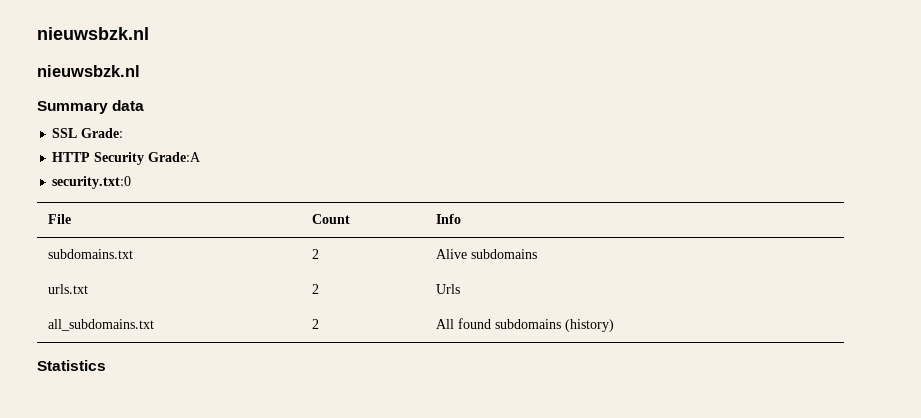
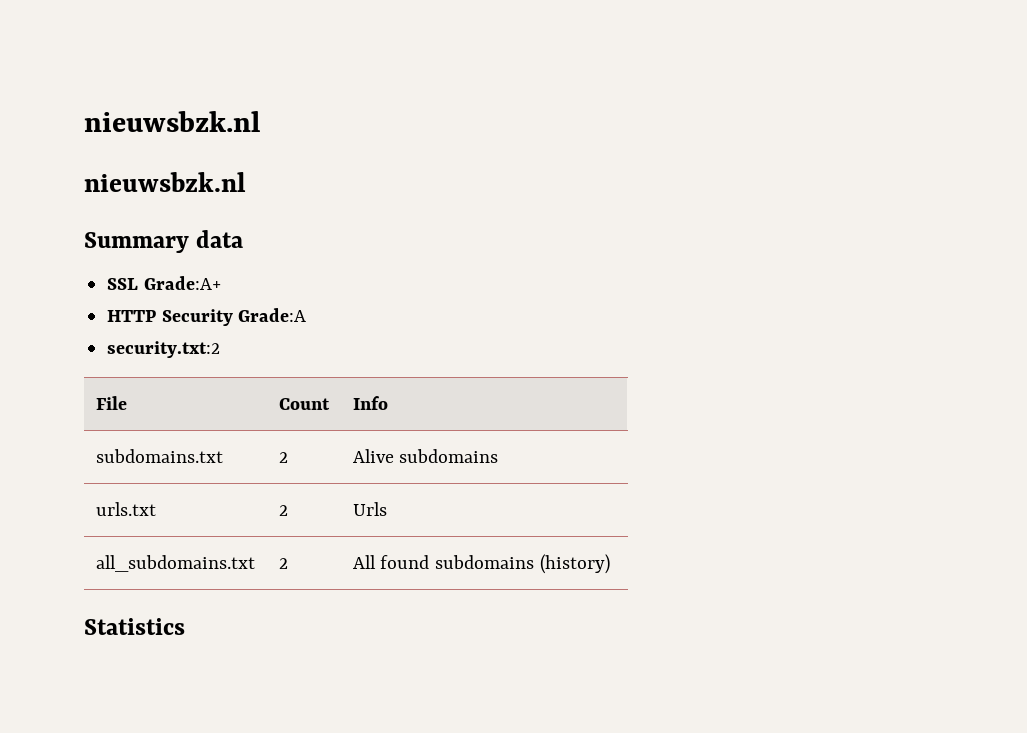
[81,128,124,138] Grade: -> [143,276,221,290] Grade:A+
[52,176,132,189] security.txt:0 -> [107,341,221,358] security.txt:2

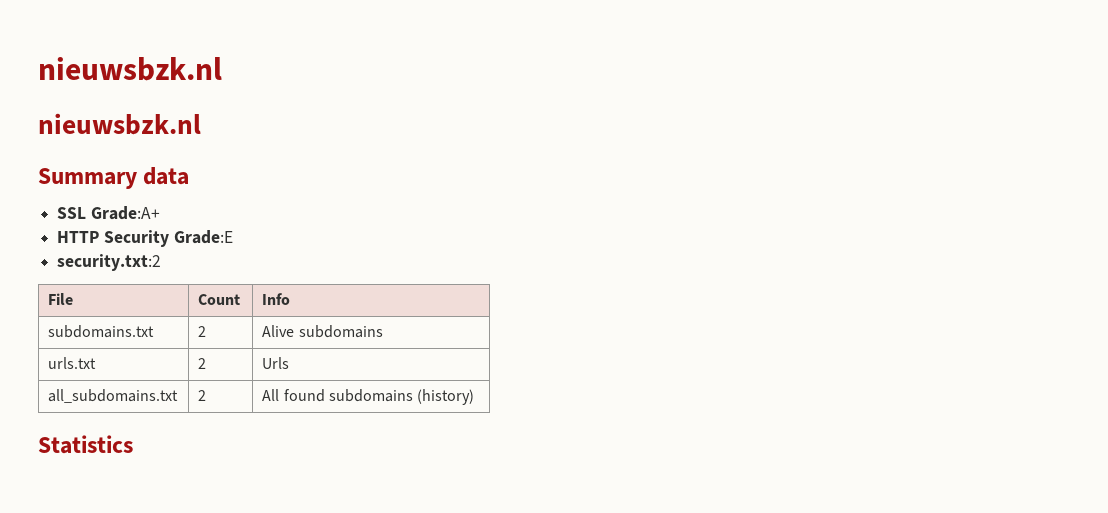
[238,308,307,322] Grade:A -> [173,230,233,244] Grade:E

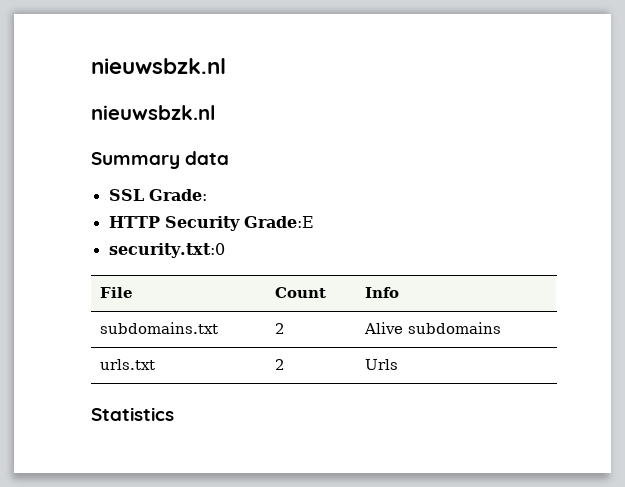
[90,206,160,220] Grade:A+ -> [148,189,207,201] Grade:
[57,254,162,271] security.txt:2 -> [108,243,225,258] security.txt:0
[48,389,179,403] [198,390,207,401] [262,389,475,405] // all_subdomains.txt | 2 | All found subdomains (history) -> (399, 364) none

